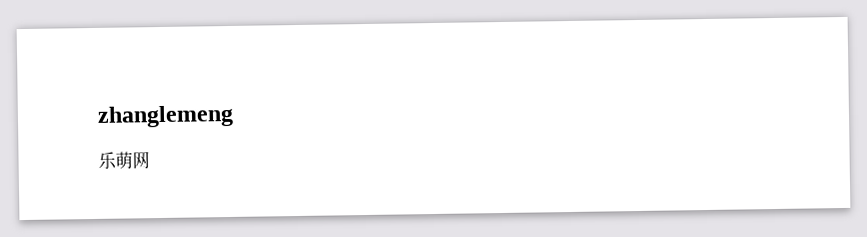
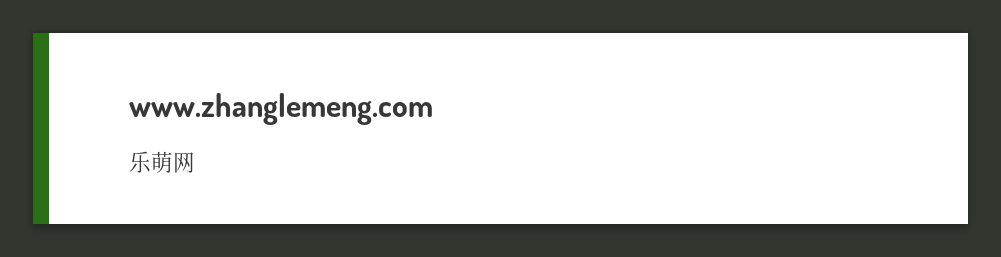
[97,104,234,128] zhanglemeng -> [129,93,433,125] www.zhanglemeng.com

